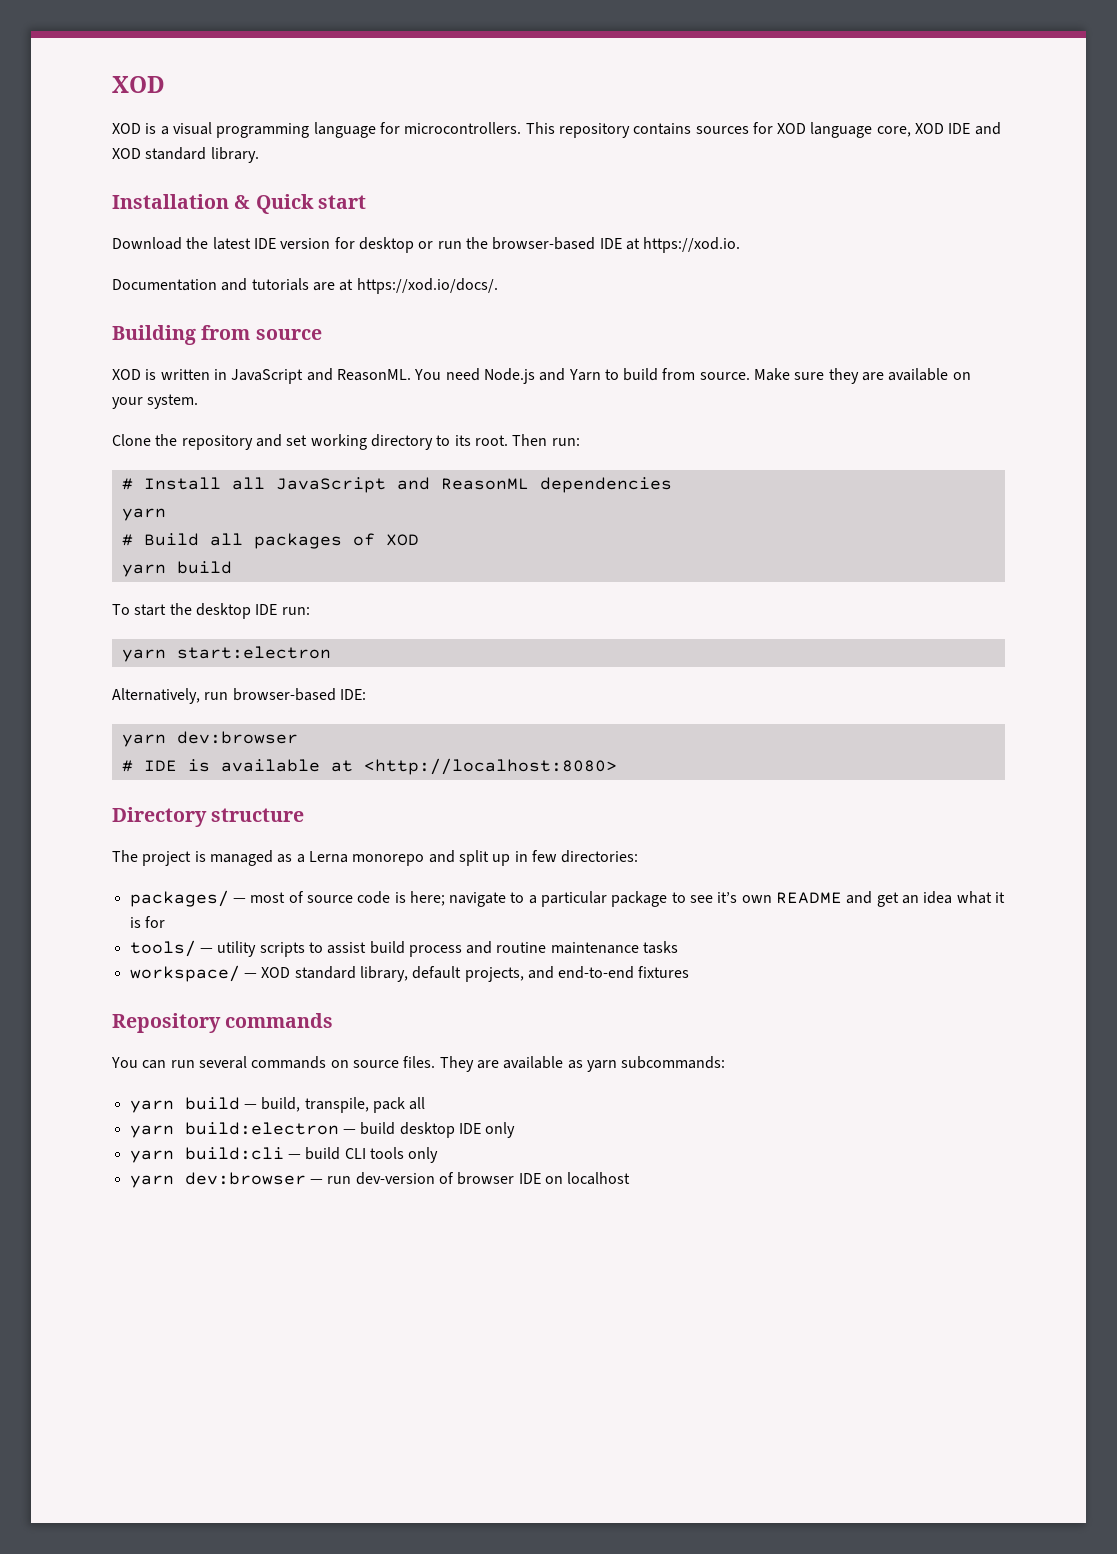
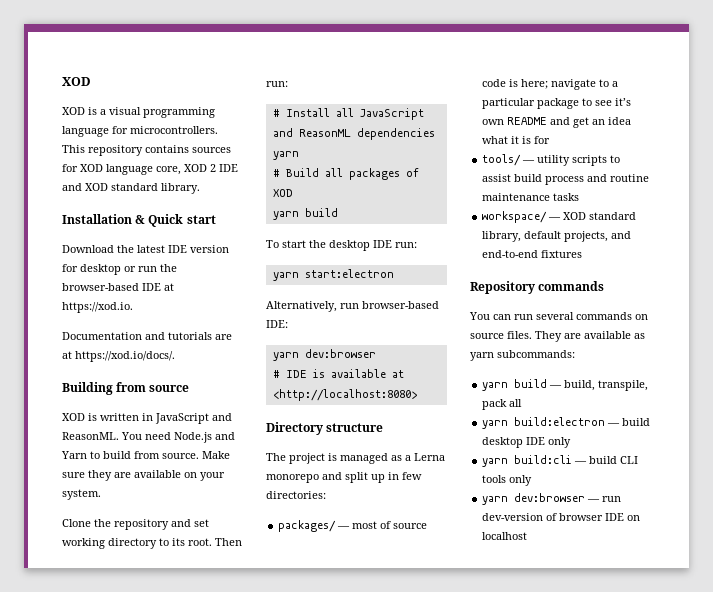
(945, 128) none -> [210,164,216,172] 2

